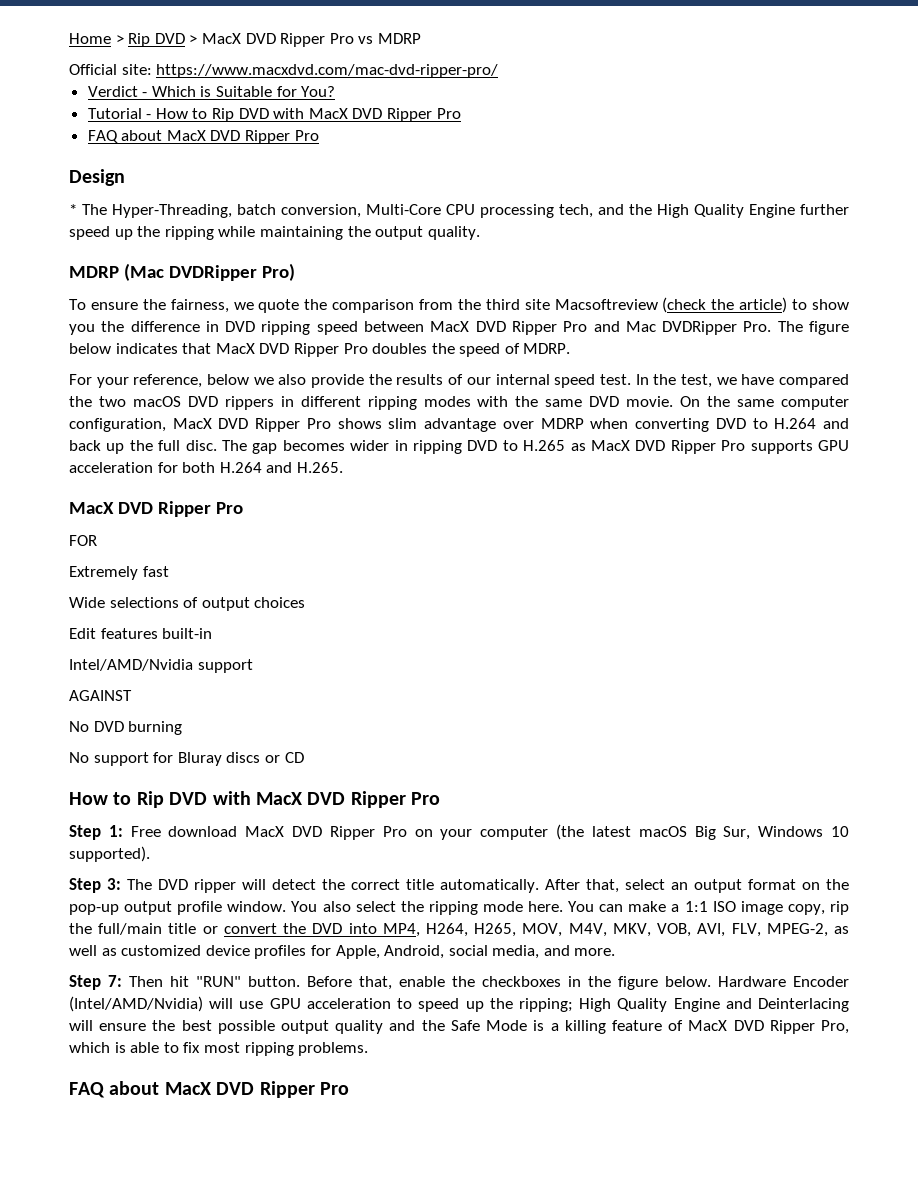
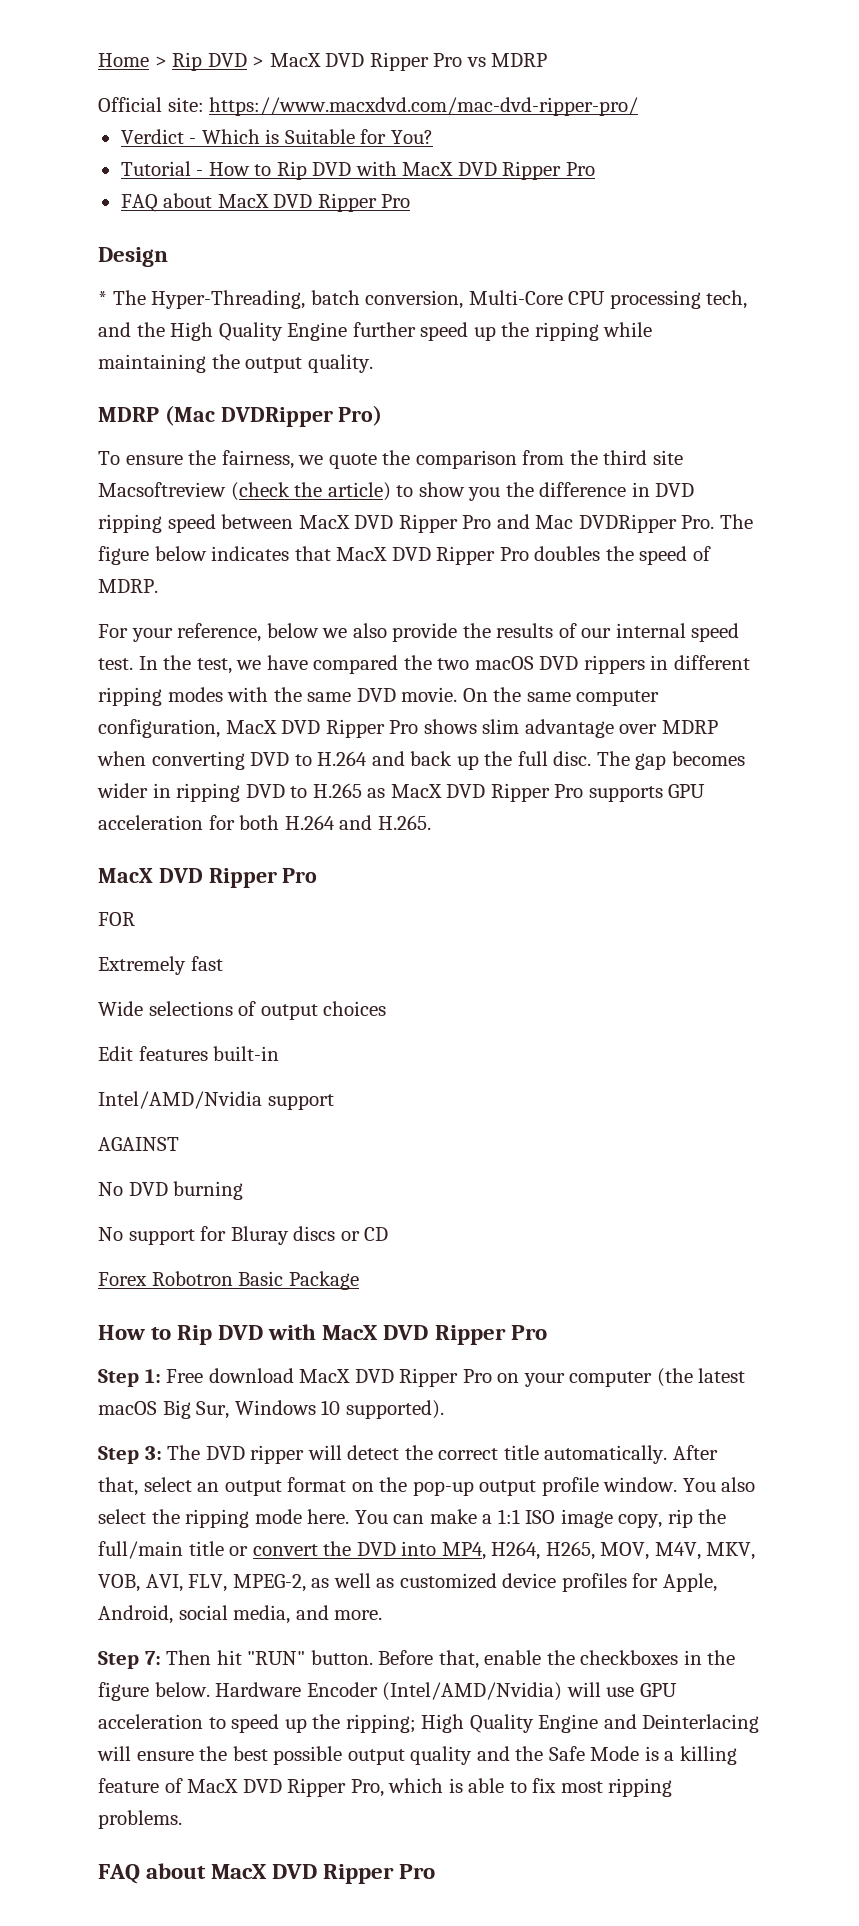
(304, 757) none -> [98,1271,359,1290] // Forex Robotron Basic Package

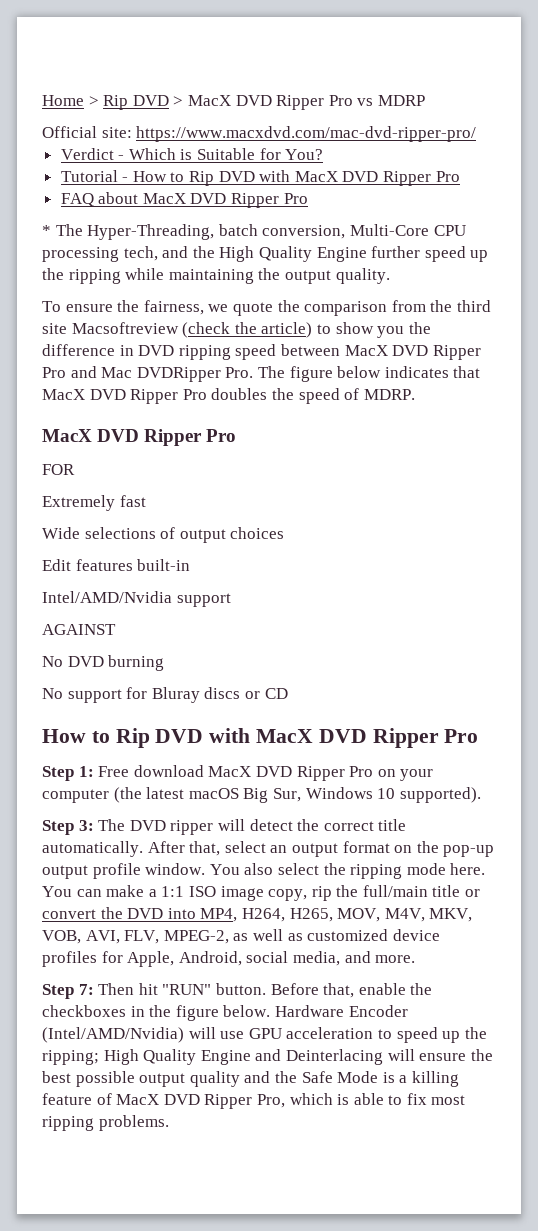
[98,247,168,267] // Design -> (308, 198) none
[98,405,383,427] // MDRP (Mac DVDRipper Pro) -> (390, 276) none
[98,623,740,642] [98,655,750,674] [98,687,660,706] [98,719,718,738] [97,751,745,770] [97,783,706,802] [98,815,431,830] // For your reference, below we also provide the results of our internal speed test. In the test, we have compared the two macOS DVD rippers in different ripping modes with the same DVD movie. On the same computer configuration, MacX DVD Ripper Pro shows slim advantage over MDRP when converting DVD to H.264 and back up the full disc. The gap becomes wider in ripping DVD to H.265 as MacX DVD Ripper Pro supports GPU acceleration for both H.264 and H.265. -> (415, 394) none
[98,1271,359,1290] // Forex Robotron Basic Package -> (288, 693) none
[98,1863,436,1884] // FAQ about MacX DVD Ripper Pro -> (169, 1123) none

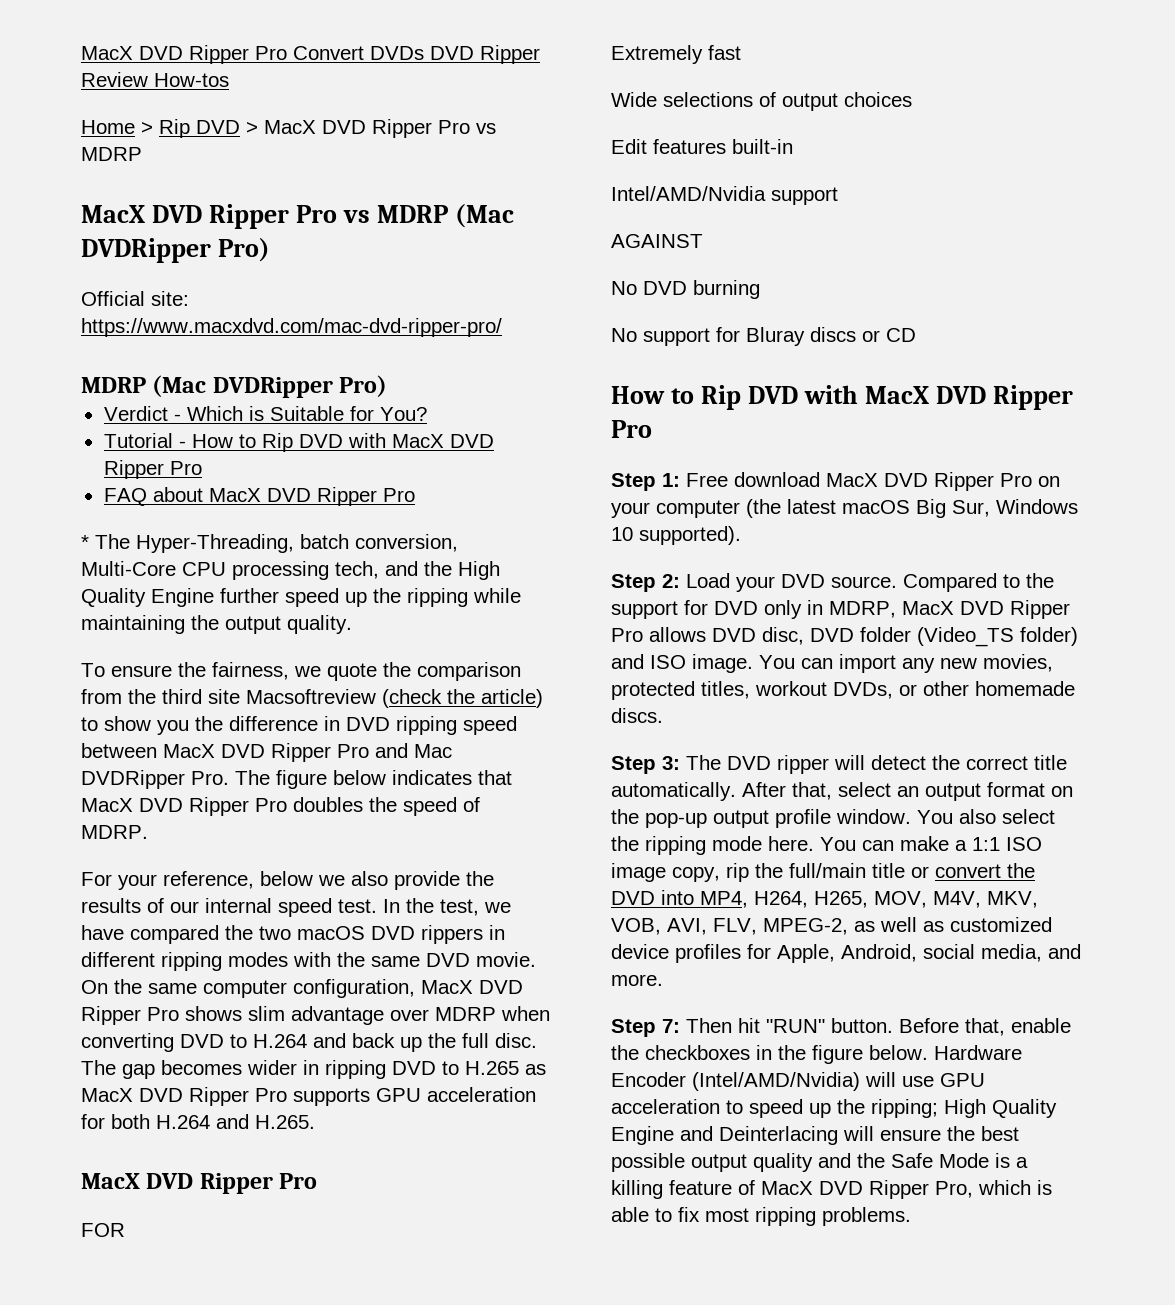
(42, 100) none -> [81,45,540,64] [81,72,229,87] MacX DVD Ripper Pro Convert DVDs DVD Ripper Review How-tos //
(425, 100) none -> [81,204,515,229] [81,238,271,263] // MacX DVD Ripper Pro vs MDRP (Mac DVDRipper Pro)
(477, 134) none -> [81,375,388,398] // MDRP (Mac DVDRipper Pro)
(415, 394) none -> [81,871,494,890] [81,898,511,917] [81,925,505,944] [81,952,536,971] [81,979,523,998] [81,1006,550,1025] [81,1033,537,1052] [81,1060,546,1079] [81,1087,536,1106] [81,1114,315,1129] // For your reference, below we also provide the results of our internal speed test. In the test, we have compared the two macOS DVD rippers in different ripping modes with the same DVD movie. On the same computer configuration, MacX DVD Ripper Pro shows slim advantage over MDRP when converting DVD to H.264 and back up the full disc. The gap becomes wider in ripping DVD to H.265 as MacX DVD Ripper Pro supports GPU acceleration for both H.264 and H.265.
(481, 795) none -> [611,573,1054,592] [611,600,1070,619] [611,627,1078,647] [611,654,1053,673] [611,681,1075,700] [611,708,663,723] // Step 2: Load your DVD source. Compared to the support for DVD only in MDRP, MacX DVD Ripper Pro allows DVD disc, DVD folder (Video_TS folder) and ISO image. You can import any new movies, protected titles, workout DVDs, or other homemade discs.

